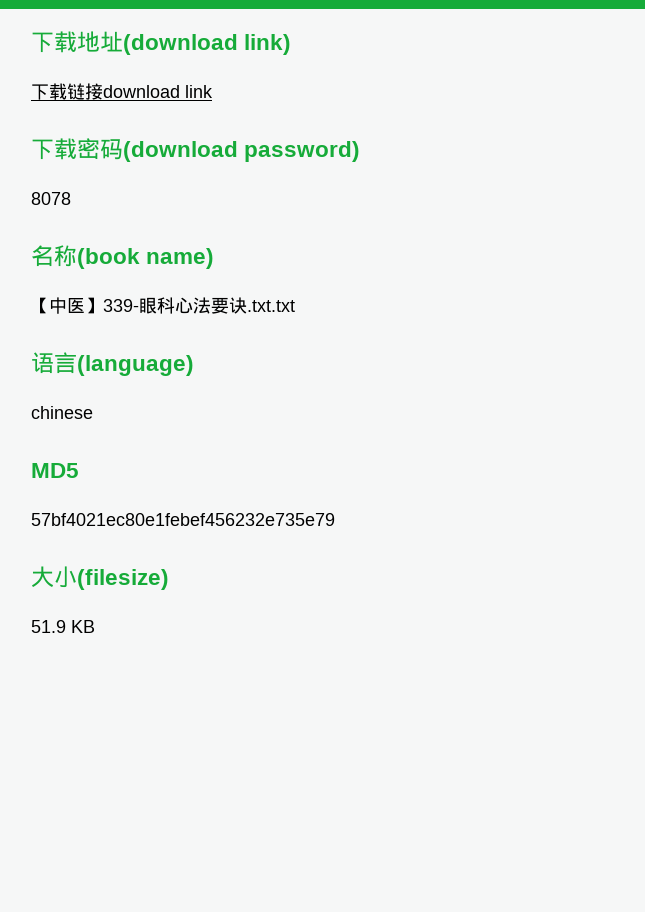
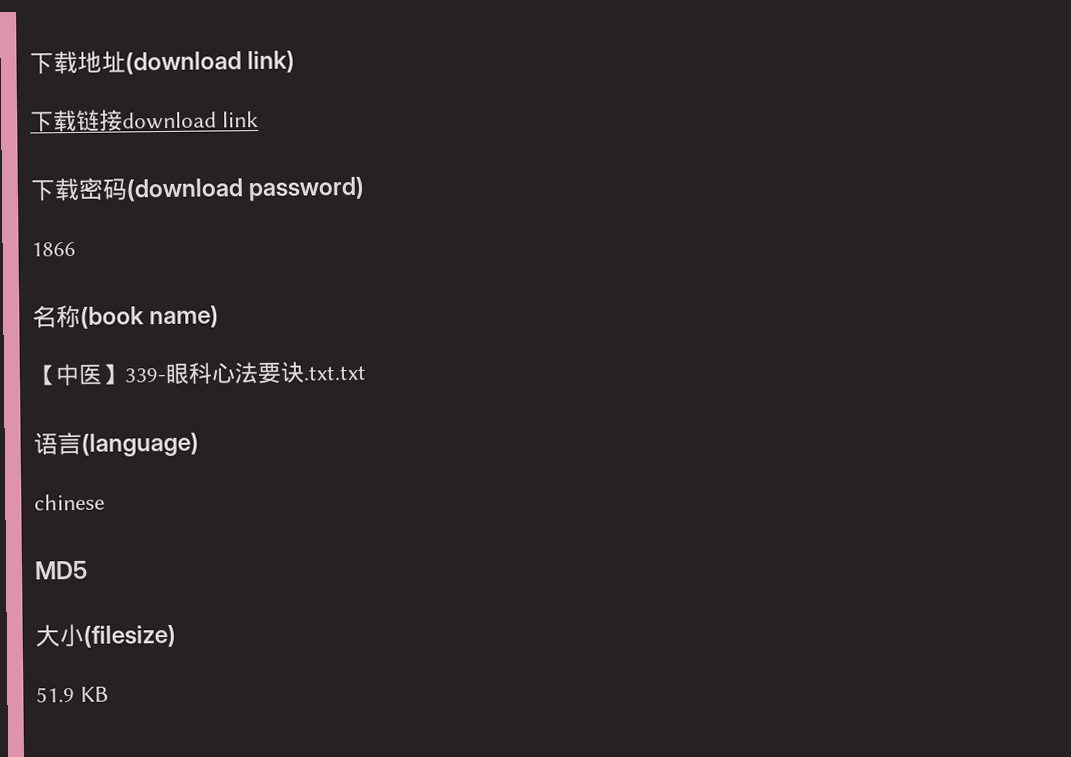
[31,192,71,205] 8078 -> [31,241,76,257] 1866
[31,513,335,526] // 57bf4021ec80e1febef456232e735e79 -> (88, 570) none

